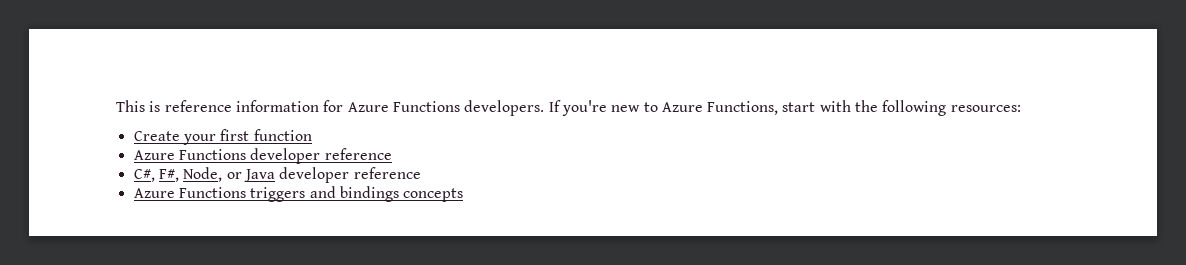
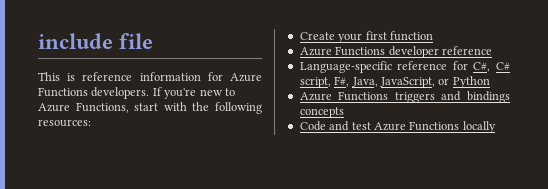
(116, 106) none -> [38,33,154,49] include file //
[133,167,421,183] C#, F#, Node, or Java developer reference -> [299,61,510,73] [299,76,490,88] Language-specific reference for C#, C# script, F#, Java, JavaScript, or Python
(464, 195) none -> [299,121,496,133] // Code and test Azure Functions locally

